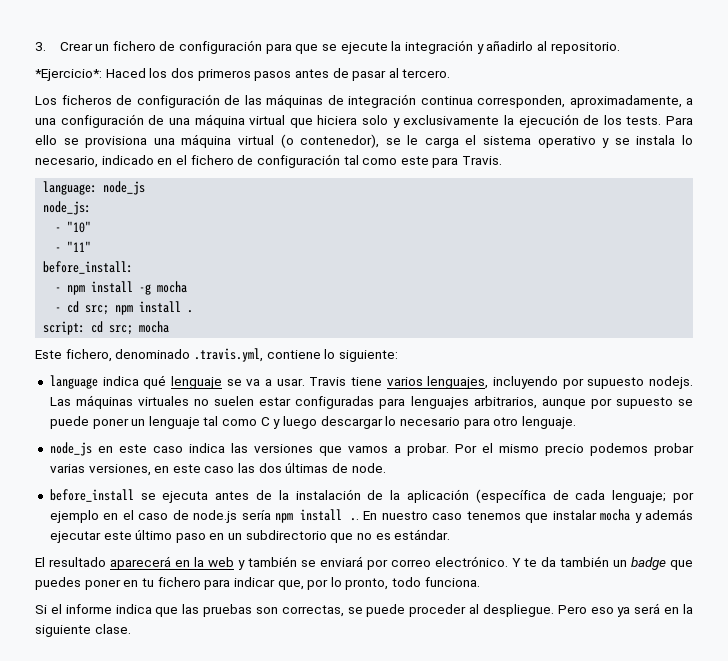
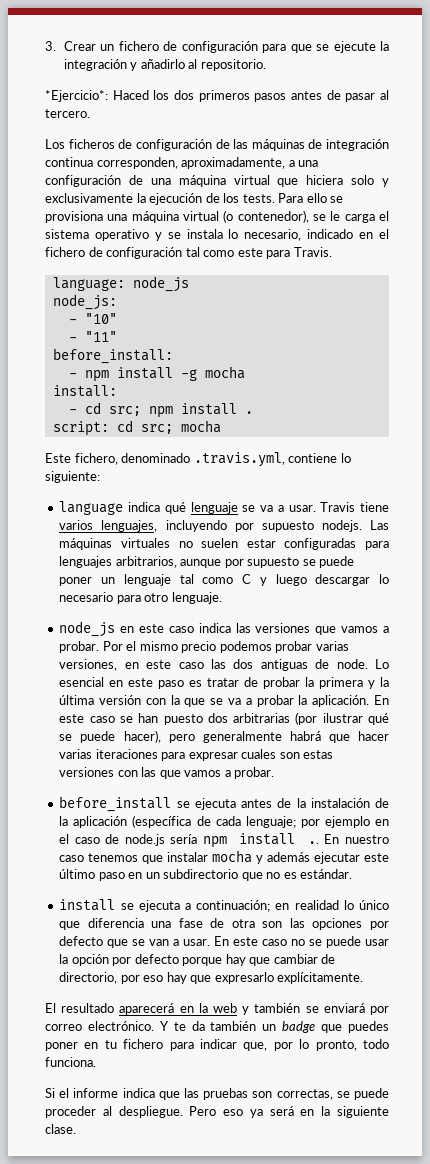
(188, 287) none -> [52,385,117,397] // install:
[285,463,329,473] últimas -> [260,659,308,671] antiguas
(386, 468) none -> [374,659,389,669] [59,677,390,689] [59,695,389,707] [59,712,389,725] [59,730,389,743] [59,749,334,761] [59,767,275,779] Lo esencial en este paso es tratar de probar la primera y la última versión con la que se va a probar la aplicación. En este caso se han puesto dos arbitrarias (por ilustrar qué se puede hacer), pero generalmente habrá que hacer varias iteraciones para expresar cuales son estas versiones con las que vamos a probar.
(451, 534) none -> [59,899,389,912] [59,918,389,930] [59,936,389,948] [59,954,336,966] [59,972,364,984] // install se ejecuta a continuación; en realidad lo único que diferencia una fase de otra son las opciones por defecto que se van a usar. En este caso no se puede usar la opción por defecto porque hay que cambiar de directorio, por eso hay que expresarlo explícitamente.

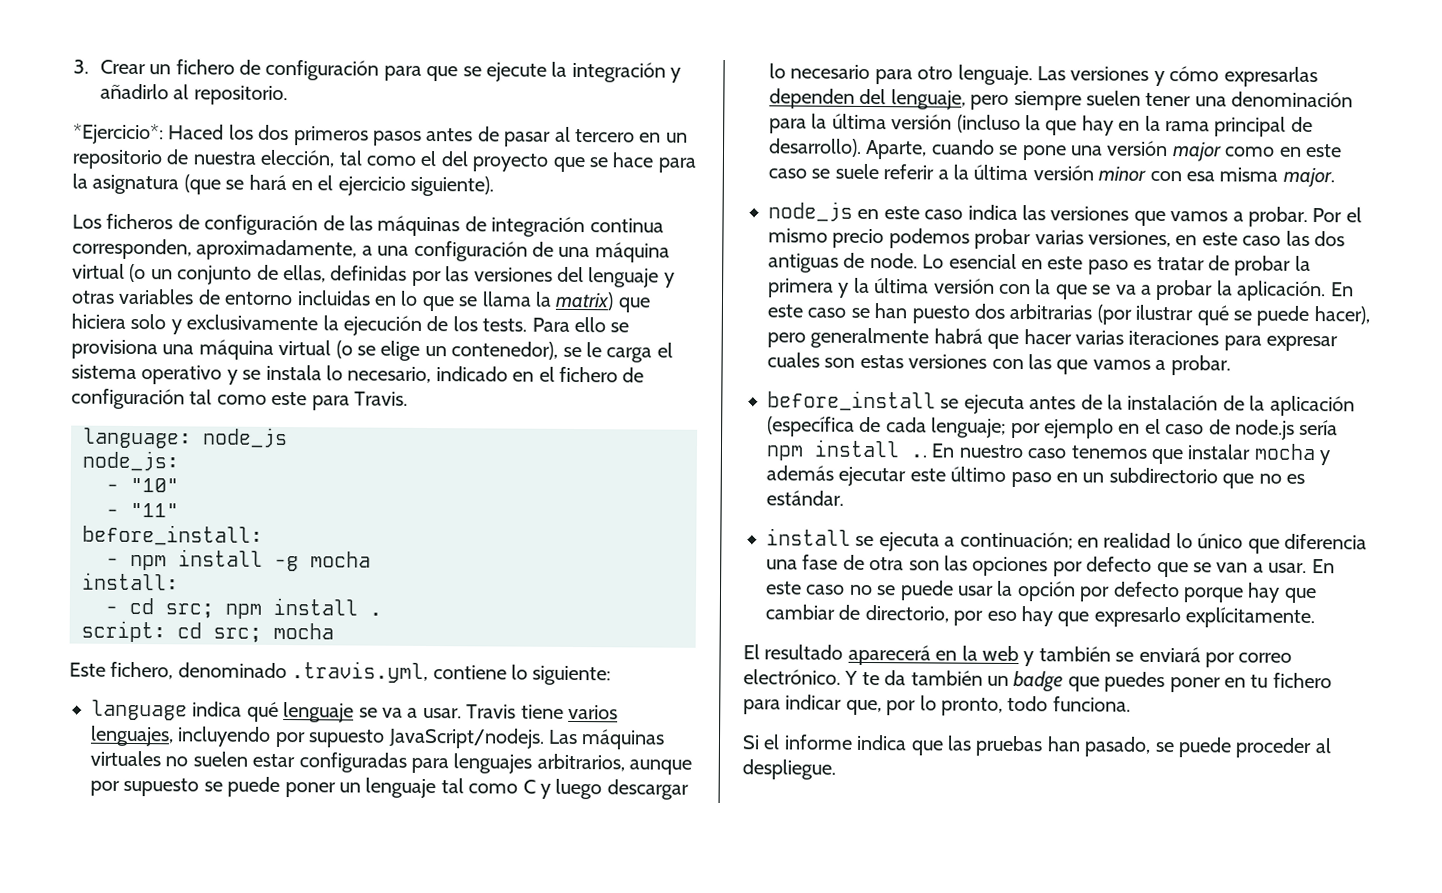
[45,109,90,118] tercero. -> [574,128,688,143] [72,149,696,173] [72,173,495,197] tercero en un repositorio de nuestra elección, tal como el del proyecto que se hace para la asignatura (que se hará en el ejercicio siguiente).
(270, 180) none -> [129,263,675,288] [71,288,615,312] (o un conjunto de ellas, definidas por las versiones del lenguaje y otras variables de entorno incluidas en lo que se llama la matrix)
(234, 216) none -> [356,340,447,361] se elige un
[321,520,362,532] nodejs. -> [387,727,545,749] JavaScript/nodejs.
(222, 598) none -> [1037,66,1318,88] [769,88,1354,111] [769,113,1313,137] [768,138,1342,162] [768,163,1335,188] Las versiones y cómo expresarlas dependen del lenguaje, pero siempre suelen tener una denominación para la última versión (incluso la que hay en la rama principal de desarrollo). Aparte, cuando se pone una versión major como en este caso se suele referir a la última versión minor con esa misma major.
[252,1089,333,1100] son correctas, -> [1046,736,1152,757] han pasado,
[189,1106,389,1118] [45,1124,76,1134] Pero eso ya será en la siguiente clase. -> (836, 769) none

